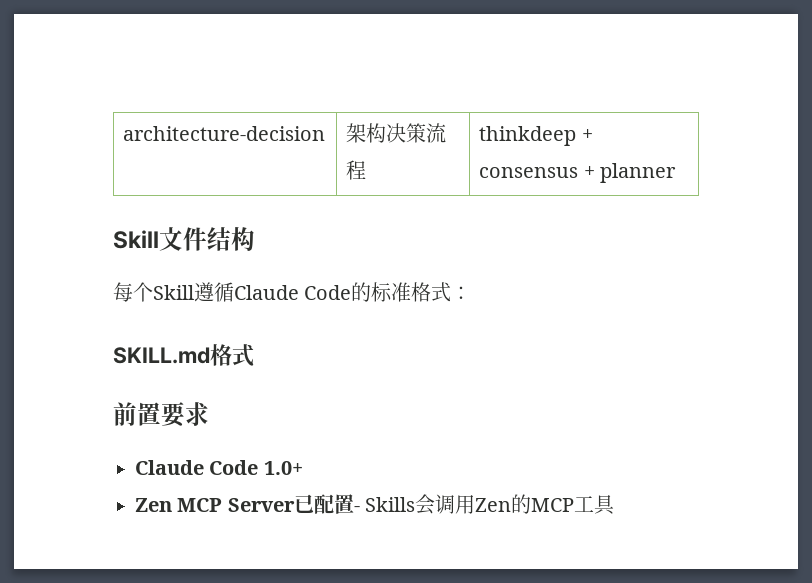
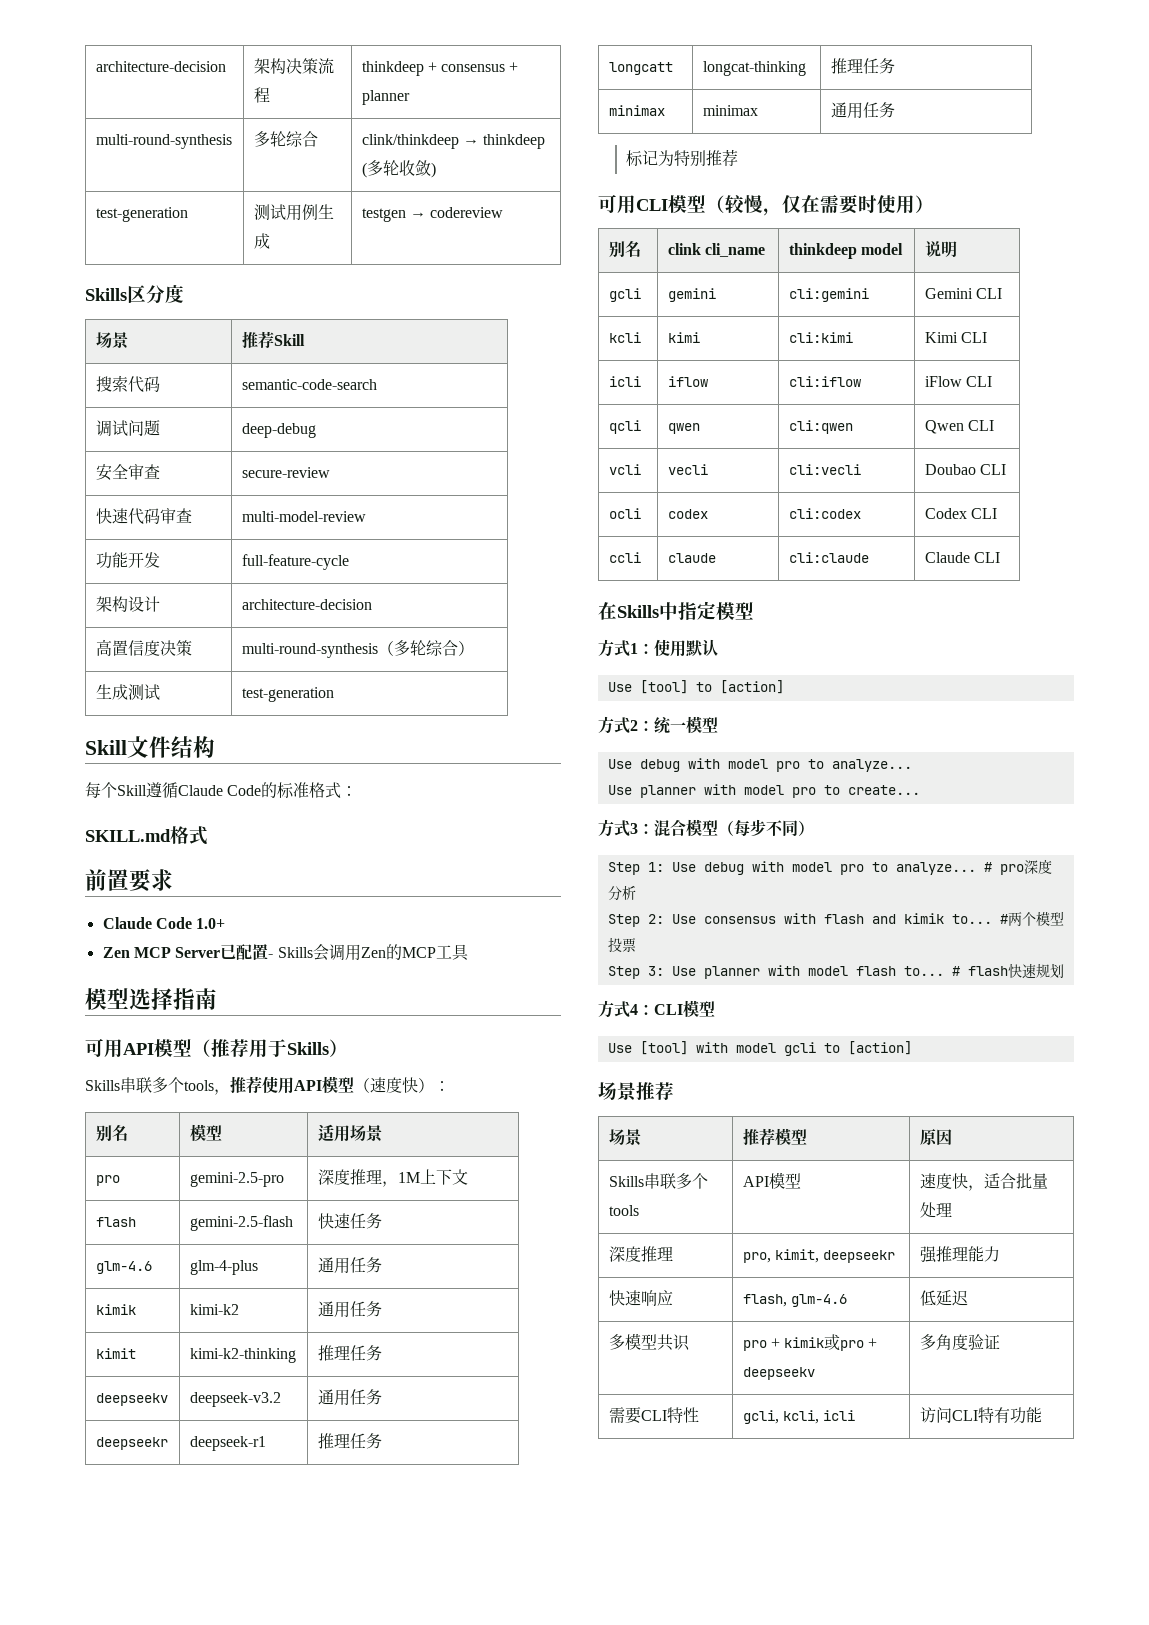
(677, 173) none -> [95,134,232,149] [253,131,318,147] [361,134,546,149] [361,160,436,178] [95,207,188,222] [253,204,334,221] [253,233,270,249] [361,207,504,222] [85,285,184,304] [95,332,129,349] [241,331,305,348] [95,375,160,393] [241,379,377,390] [95,420,160,437] [241,423,316,438] [95,463,160,481] [241,467,330,478] [95,507,192,525] [241,511,366,522] [95,552,160,569] [241,554,349,570] [95,596,160,612] [241,599,372,610] [95,639,192,656] [241,640,474,658] [95,684,160,700] [241,687,334,702] // multi-round-synthesis | 多轮综合 | clink/thinkdeep → thinkdeep (多轮收敛) // test-generation | 测试用例生成 | testgen → codereview // Skills区分度 // 场景 | 推荐Skill // 搜索代码 | semantic-code-search // 调试问题 | deep-debug // 安全审查 | secure-review // 快速代码审查 | multi-model-review // 功能开发 | full-feature-cycle // 架构设计 | architecture-decision // 高置信度决策 | multi-round-synthesis（多轮综合） // 生成测试 | test-generation
(616, 505) none -> [85,988,217,1010] [85,1038,348,1058] [85,1076,450,1095] [95,1124,128,1141] [189,1124,222,1141] [317,1124,383,1142] [95,1175,120,1186] [189,1172,284,1187] [317,1169,468,1187] [95,1217,136,1227] [189,1215,293,1231] [317,1213,382,1229] [95,1261,152,1274] [189,1260,258,1275] [317,1257,382,1274] [95,1304,136,1315] [189,1304,239,1315] [317,1301,382,1318] [95,1348,136,1359] [189,1348,296,1363] [317,1345,382,1361] [95,1393,168,1406] [189,1392,281,1407] [317,1389,382,1406] [95,1437,168,1450] [189,1436,266,1451] [317,1433,382,1449] [608,62,673,75] [702,61,806,76] [830,58,895,74] [608,105,665,116] [702,105,758,116] [830,102,895,119] [625,149,738,167] [598,194,934,216] [608,240,641,257] [667,243,765,257] [788,243,903,259] [924,241,957,257] [608,288,641,302] [667,288,716,302] [788,288,869,302] [924,288,1002,299] [608,332,641,343] [667,332,700,343] [788,332,853,343] [924,332,987,343] [608,376,641,387] [667,376,708,387] [788,376,861,387] [924,376,992,387] [608,420,641,434] [667,423,700,434] [788,420,853,434] [924,420,994,434] [608,464,641,475] [667,464,708,475] [788,464,861,475] [924,464,1006,475] [608,508,641,519] [667,509,708,519] [788,508,861,519] [924,508,997,519] [608,552,641,563] [667,553,716,563] [788,552,869,563] [924,552,1000,563] [598,601,754,620] [598,639,718,657] [607,680,784,694] [598,716,718,734] [607,758,912,772] [607,784,920,798] [598,819,814,837] [607,859,1052,875] [607,885,636,901] [607,911,1064,927] [607,937,636,952] [607,963,1064,979] [598,1000,715,1018] [607,1041,912,1056] [598,1082,674,1101] [608,1129,642,1146] [742,1128,807,1145] [919,1129,952,1146] [608,1173,708,1189] [608,1205,639,1216] [742,1172,801,1189] [919,1173,1048,1191] [919,1202,952,1218] [608,1246,673,1262] [742,1249,896,1263] [919,1246,1000,1263] [608,1290,673,1306] [742,1294,847,1307] [919,1290,968,1306] [608,1333,690,1351] [742,1334,878,1351] [742,1367,815,1380] [919,1334,1000,1350] [608,1407,699,1424] [742,1410,856,1424] [919,1407,1042,1424] // 模型选择指南 // 可用API模型（推荐用于Skills） // Skills串联多个tools，推荐使用API模型（速度快）： // 别名 | 模型 | 适用场景 // pro | gemini-2.5-pro | 深度推理，1M上下文 // flash | gemini-2.5-flash | 快速任务 // glm-4.6 | glm-4-plus | 通用任务 // kimik | kimi-k2 | 通用任务 // kimit | kimi-k2-thinking | 推理任务 // deepseekv | deepseek-v3.2 | 通用任务 // deepseekr | deepseek-r1 | 推理任务 // longcatt | longcat-thinking | 推理任务 // minimax | minimax | 通用任务 // 标记为特别推荐 // 可用CLI模型（较慢，仅在需要时使用） // 别名 | clink cli_name | thinkdeep model | 说明 // gcli | gemini | cli:gemini | Gemini CLI // kcli | kimi | cli:kimi | Kimi CLI // icli | iflow | cli:iflow | iFlow CLI // qcli | qwen | cli:qwen | Qwen CLI // vcli | vecli | cli:vecli | Doubao CLI // ocli | codex | cli:codex | Codex CLI // ccli | claude | cli:claude | Claude CLI // 在Skills中指定模型 // 方式1：使用默认 // Use [tool] to [action] // 方式2：统一模型 // Use debug with model pro to analyze... // Use planner with model pro to create... // 方式3：混合模型（每步不同） // Step 1: Use debug with model pro to analyze... # pro深度分析 // Step 2: Use consensus with flash and kimik to... #两个模型投票 // Step 3: Use planner with model flash to... # flash快速规划 // 方式4：CLI模型 // Use [tool] with model gcli to [action] // 场景推荐 // 场景 | 推荐模型 | 原因 // Skills串联多个tools | API模型 | 速度快，适合批量处理 // 深度推理 | pro, kimit, deepseekr | 强推理能力 // 快速响应 | flash, glm-4.6 | 低延迟 // 多模型共识 | pro + kimik或pro + deepseekv | 多角度验证 // 需要CLI特性 | gcli, kcli, icli | 访问CLI特有功能

